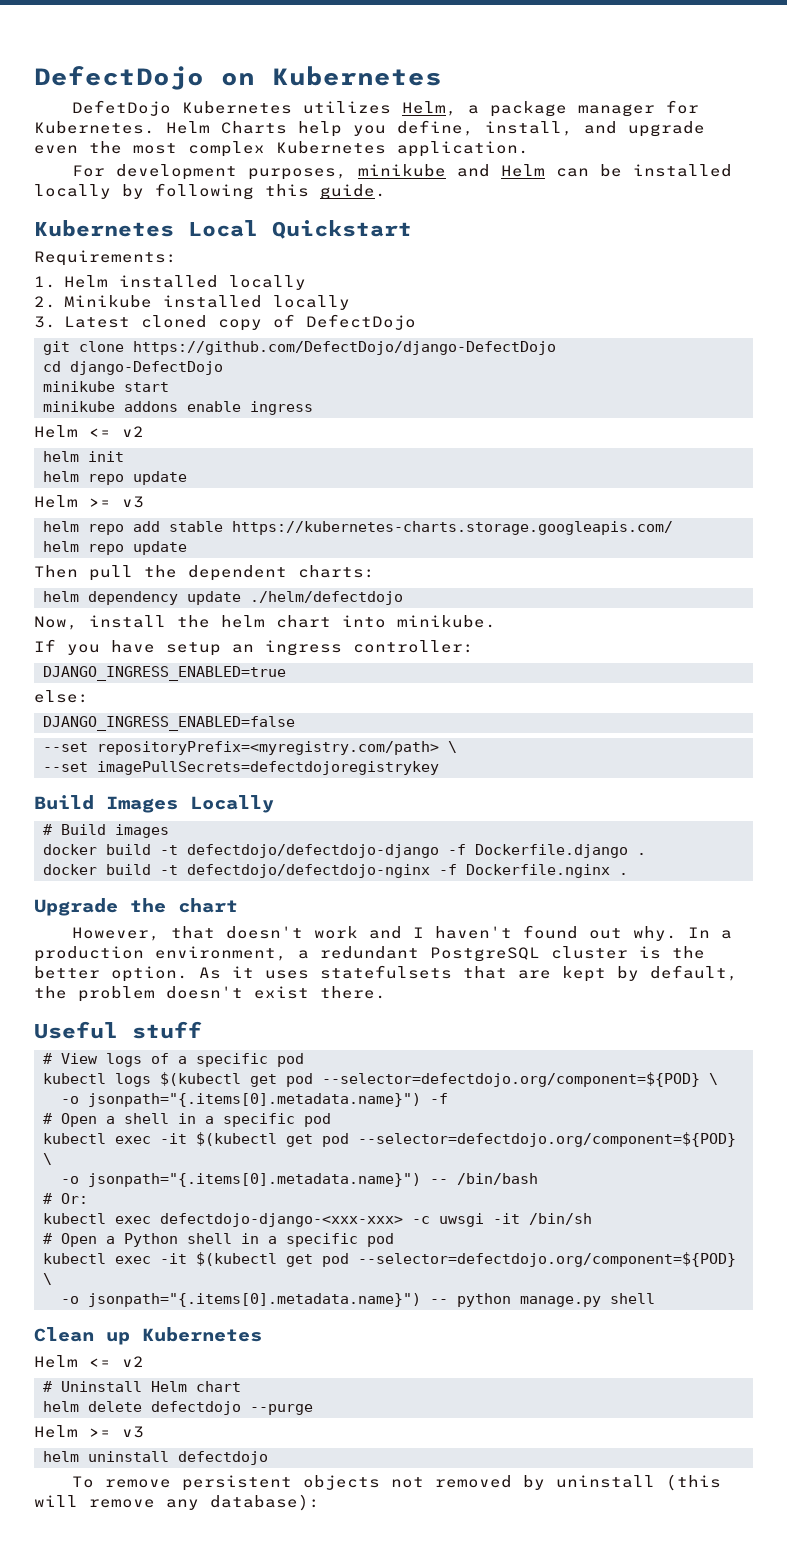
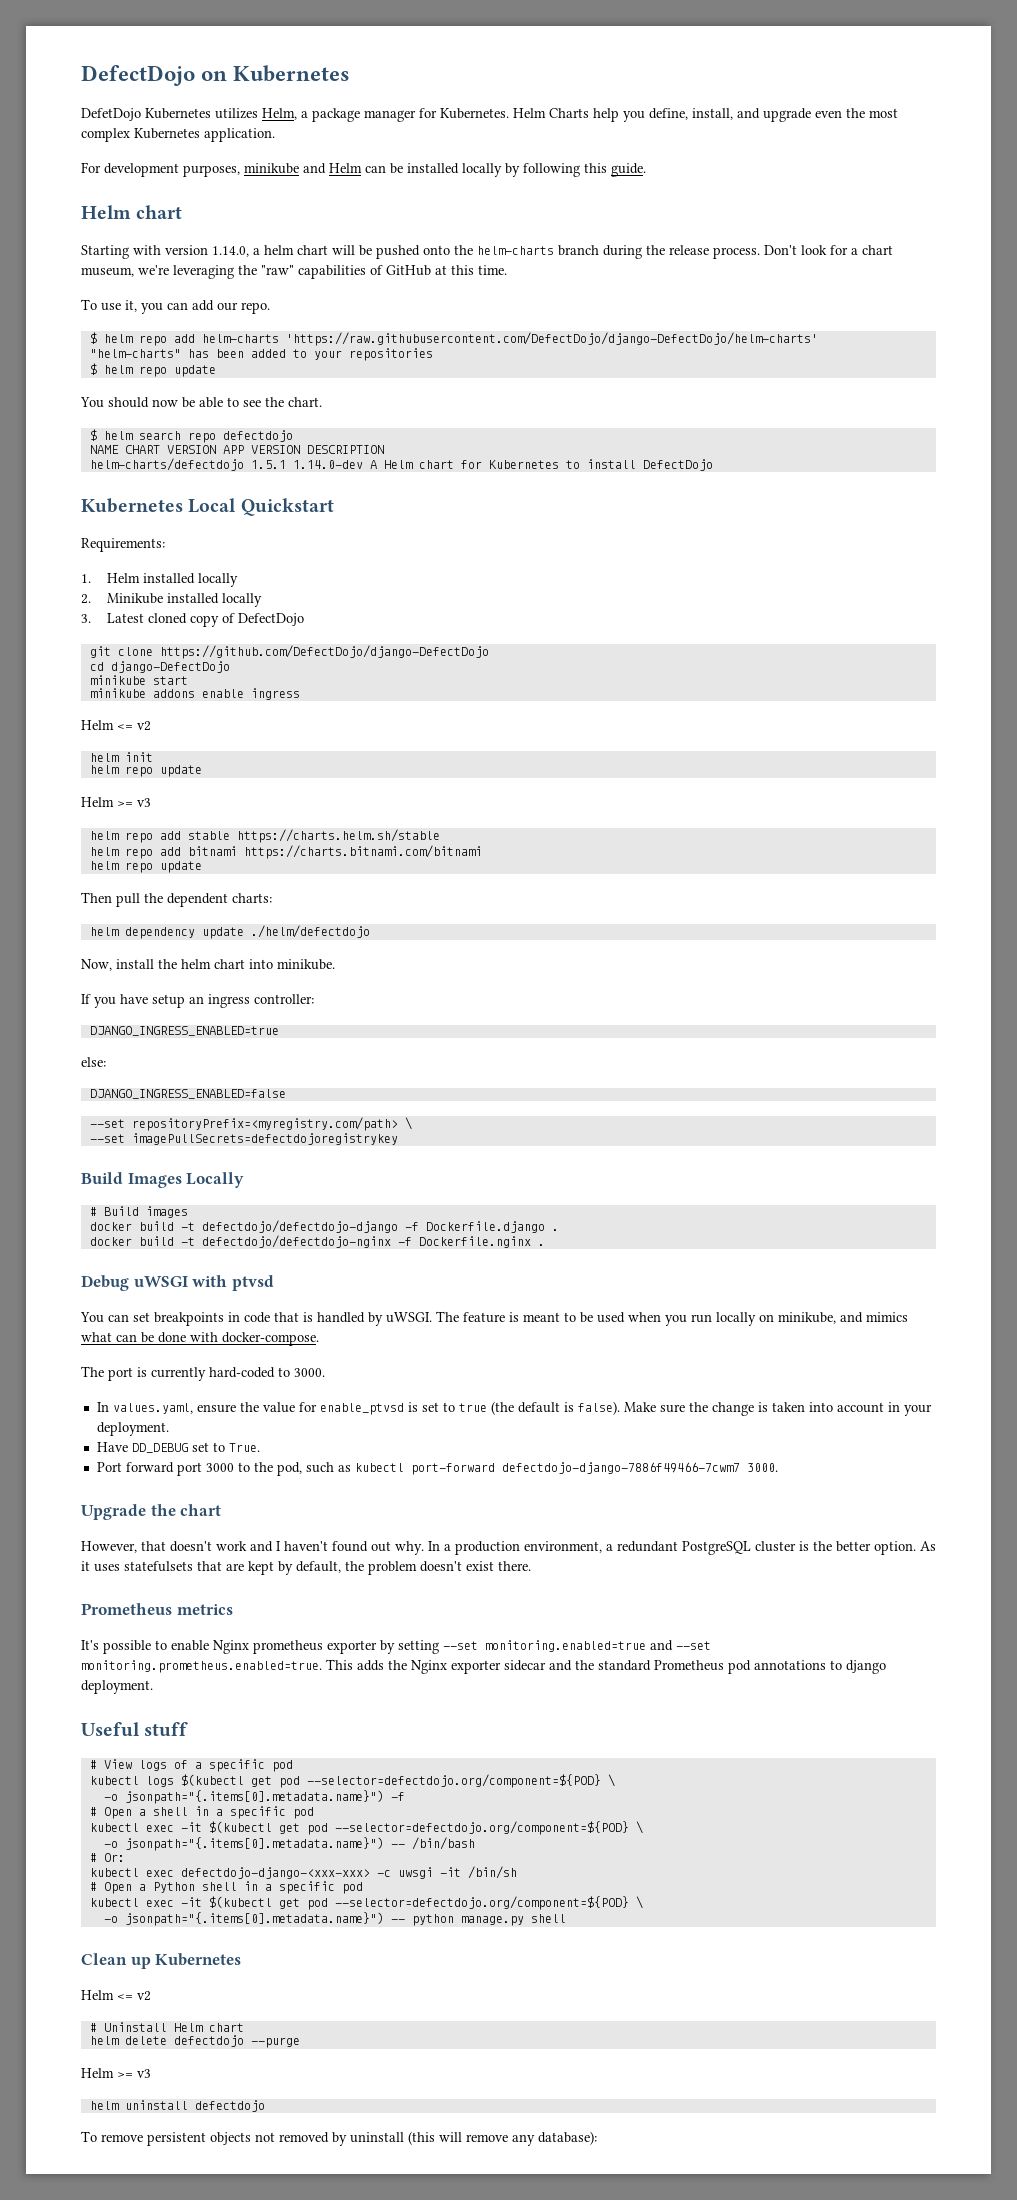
(386, 192) none -> [81,205,183,219] [81,245,893,259] [81,265,507,279] [81,299,270,314] [89,332,818,346] [89,348,433,361] [89,363,216,377] [80,397,322,408] [89,429,293,443] [89,445,384,454] [89,458,713,471] // Helm chart // Starting with version 1.14.0, a helm chart will be pushed onto the helm-charts branch during the release process. Don't look for a chart museum, we're leveraging the "raw" capabilities of GitHub at this time. // To use it, you can add our repo. // $ helm repo add helm-charts 'https://raw.githubusercontent.com/DefectDojo/django-DefectDojo/helm-charts' // "helm-charts" has been added to your repositories // $ helm repo update // You should now be able to see the chart. // $ helm search repo defectdojo // NAME CHART VERSION APP VERSION DESCRIPTION // helm-charts/defectdojo 1.5.1 1.14.0-dev A Helm chart for Kubernetes to install DefectDojo
[232,521,673,535] https://kubernetes-charts.storage.googleapis.com/ -> [236,829,440,843] [89,845,482,859] https://charts.helm.sh/stable // helm repo add bitnami https://charts.bitnami.com/bitnami
(628, 874) none -> [81,1275,274,1291] [80,1311,908,1326] [81,1332,319,1346] [81,1366,325,1381] [96,1401,932,1416] [96,1422,169,1436] [96,1442,260,1453] [96,1462,778,1476] // Debug uWSGI with ptvsd // You can set breakpoints in code that is handled by uWSGI. The feature is meant to be used when you run locally on minikube, and mimics what can be done with docker-compose. // The port is currently hard-coded to 3000. // In values.yaml, ensure the value for enable_ptvsd is set to true (the default is false). Make sure the change is taken into account in your deployment. // Have DD_DEBUG set to True. // Port forward port 3000 to the pod, such as kubectl port-forward defectdojo-django-7886f49466-7cwm7 3000.
(386, 992) none -> [81,1603,233,1615] [81,1640,711,1654] [81,1659,886,1674] [81,1680,153,1694] // Prometheus metrics // It's possible to enable Nginx prometheus exporter by setting --set monitoring.enabled=true and --set monitoring.prometheus.enabled=true. This adds the Nginx exporter sidecar and the standard Prometheus pod annotations to django deployment.

